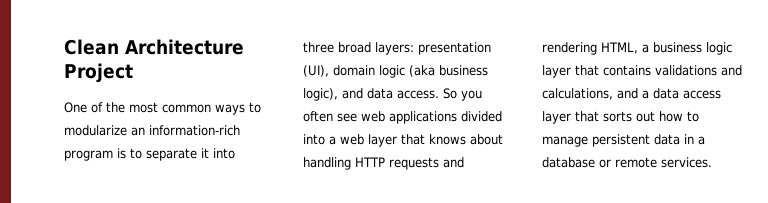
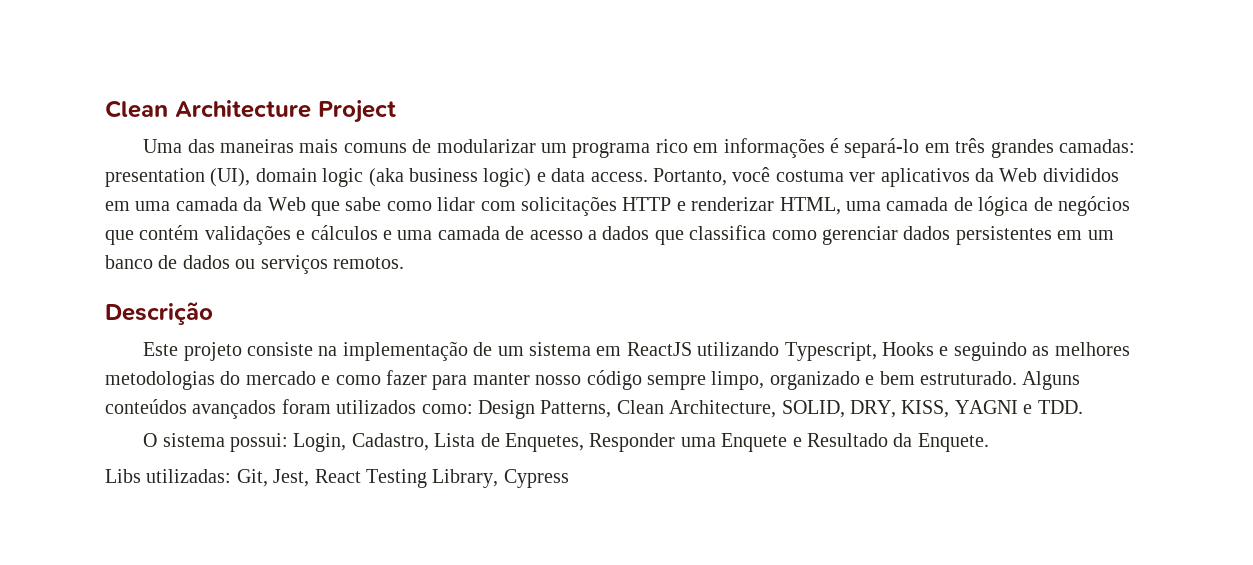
[64,102,261,115] [64,125,240,136] [64,148,235,161] [303,42,414,55] One of the most common ways to modularize an information-rich program is to separate it into three broad layers: -> [143,138,1135,158] Uma das maneiras mais comuns de modularizar um programa rico em informações é separá-lo em três grandes camadas:
[303,88,482,101] [303,111,502,124] [303,134,503,147] [303,157,464,170] [542,42,732,55] [542,65,742,78] [542,88,721,100] [542,111,699,124] [542,134,705,147] [542,157,712,168] logic), and data access. So you often see web applications divided into a web layer that knows about handling HTTP requests and rendering HTML, a business logic layer that contains validations and calculations, and a data access layer that sorts out how to manage persistent data in a database or remote services. -> [483,167,1119,187] [105,196,1130,216] [105,225,1114,245] [105,255,404,274] [105,302,213,325] [143,341,1130,361] [105,370,1081,390] [105,399,1083,419] [143,433,989,452] [105,469,569,488] logic) e data access. Portanto, você costuma ver aplicativos da Web divididos em uma camada da Web que sabe como lidar com solicitações HTTP e renderizar HTML, uma camada de lógica de negócios que contém validações e cálculos e uma camada de acesso a dados que classifica como gerenciar dados persistentes em um banco de dados ou serviços remotos. // Descrição // Este projeto consiste na implementação de um sistema em ReactJS utilizando Typescript, Hooks e seguindo as melhores metodologias do mercado e como fazer para manter nosso código sempre limpo, organizado e bem estruturado. Alguns conteúdos avançados foram utilizados como: Design Patterns, Clean Architecture, SOLID, DRY, KISS, YAGNI e TDD. // O sistema possui: Login, Cadastro, Lista de Enquetes, Responder uma Enquete e Resultado da Enquete. // Libs utilizadas: Git, Jest, React Testing Library, Cypress

